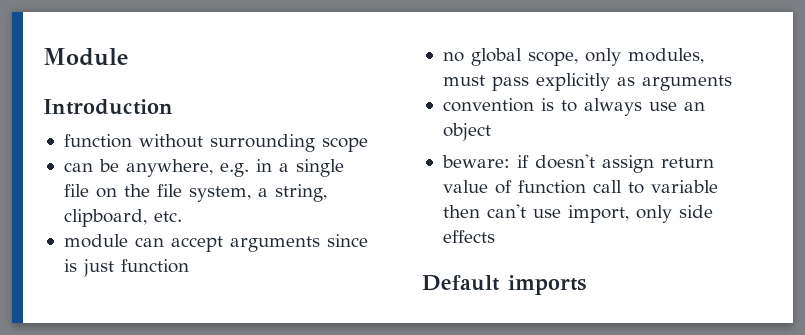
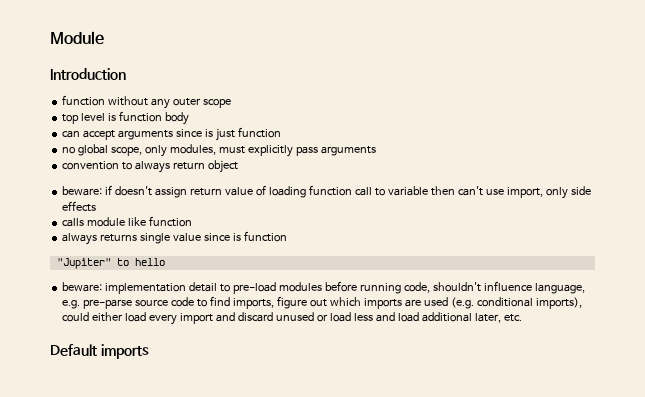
[209,134,315,152] surrounding -> [151,98,202,109] any outer
[63,159,344,177] [63,184,327,202] [63,209,182,227] [63,234,128,248] can be anywhere, e.g. in a single file on the file system, a string, clipboard, etc. // module -> [62,111,189,125] top level is function body //
[491,73,635,91] pass explicitly as -> [247,145,318,157] explicitly pass
[540,98,554,111] is -> (120, 165) none
[648,102,705,111] use an -> [173,162,206,170] return
(512, 187) none -> [268,186,306,198] loading
(495, 236) none -> [62,216,193,227] [62,231,287,245] [56,258,165,269] [62,281,585,294] [62,296,582,309] [62,312,522,325] // calls module like function // always returns single value since is function // "Jupiter" to hello // beware: implementation detail to pre-load modules before running code, shouldn't influence language, e.g. pre-parse source code to find imports, figure out which imports are used (e.g. conditional imports), could either load every import and discard unused or load less and load additional later, etc.

